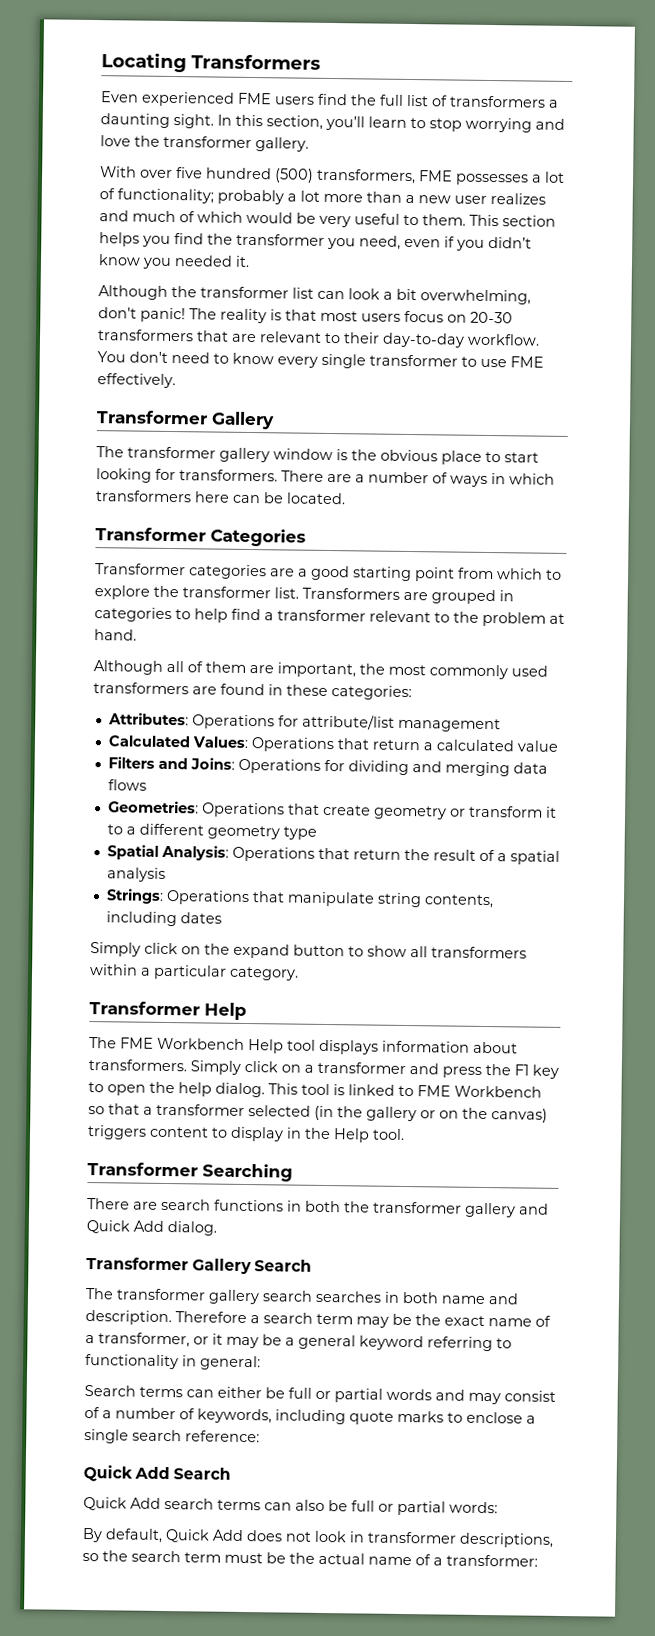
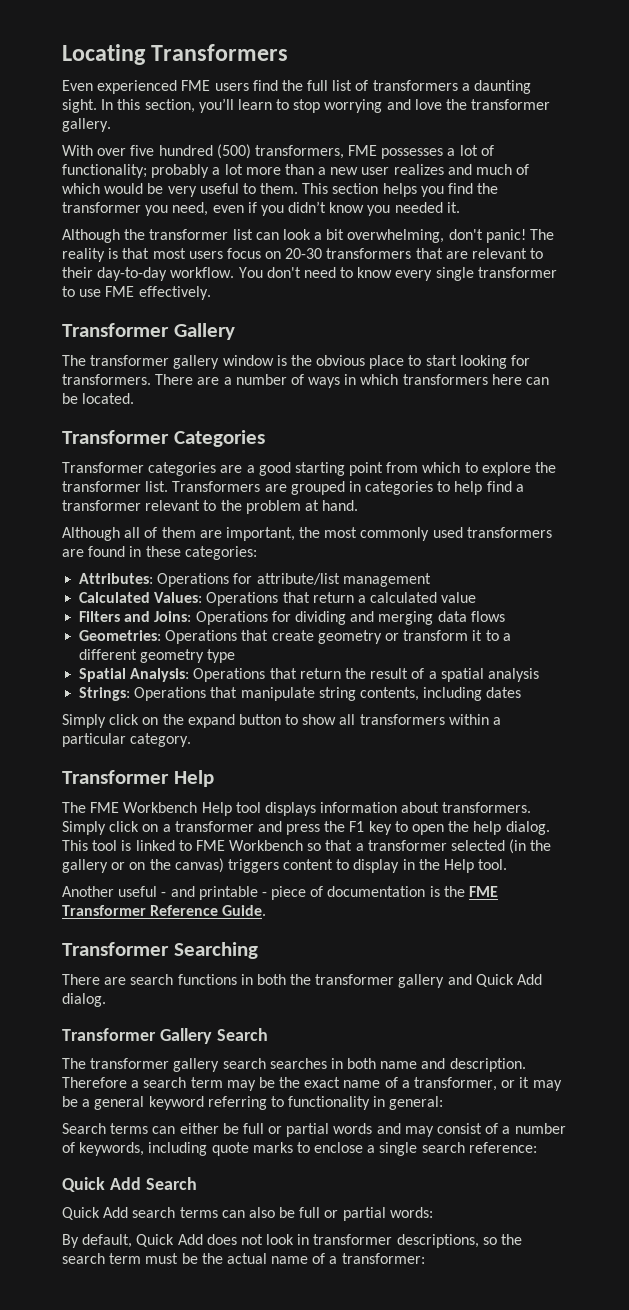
(405, 1134) none -> [62,886,499,900] [62,905,267,916] // Another useful - and printable - piece of documentation is the FME Transformer Reference Guide.

